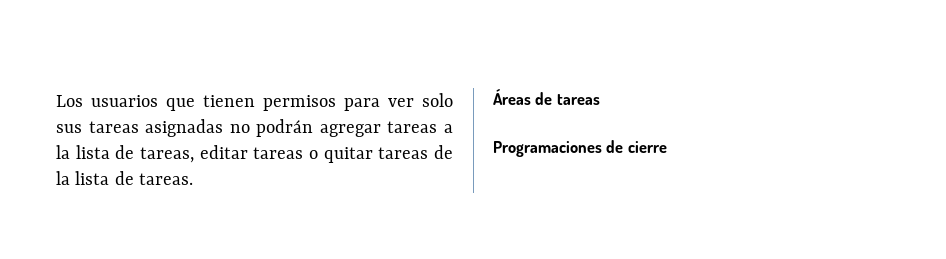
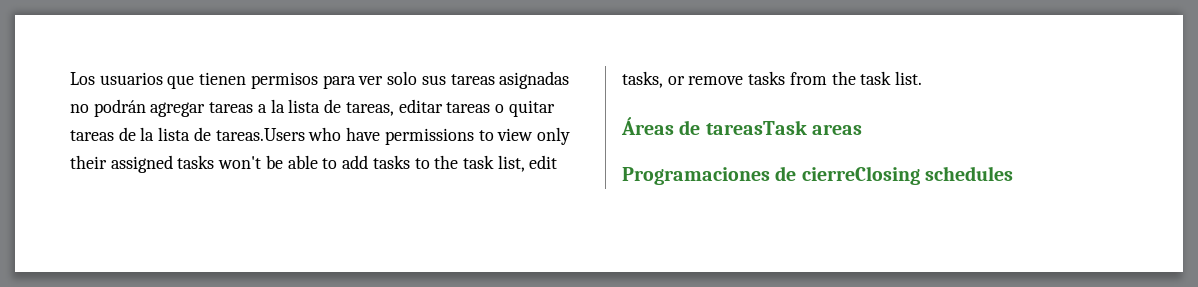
[139,173,194,185] tareas. -> [215,127,570,145] [70,155,558,173] [622,71,923,88] tareas.Users who have permissions to view only their assigned tasks won't be able to add tasks to the task list, edit tasks, or remove tasks from the task list.
[556,94,600,105] tareas -> [705,120,862,135] tareasTask areas
[627,141,667,153] cierre -> [801,166,1013,185] cierreClosing schedules

